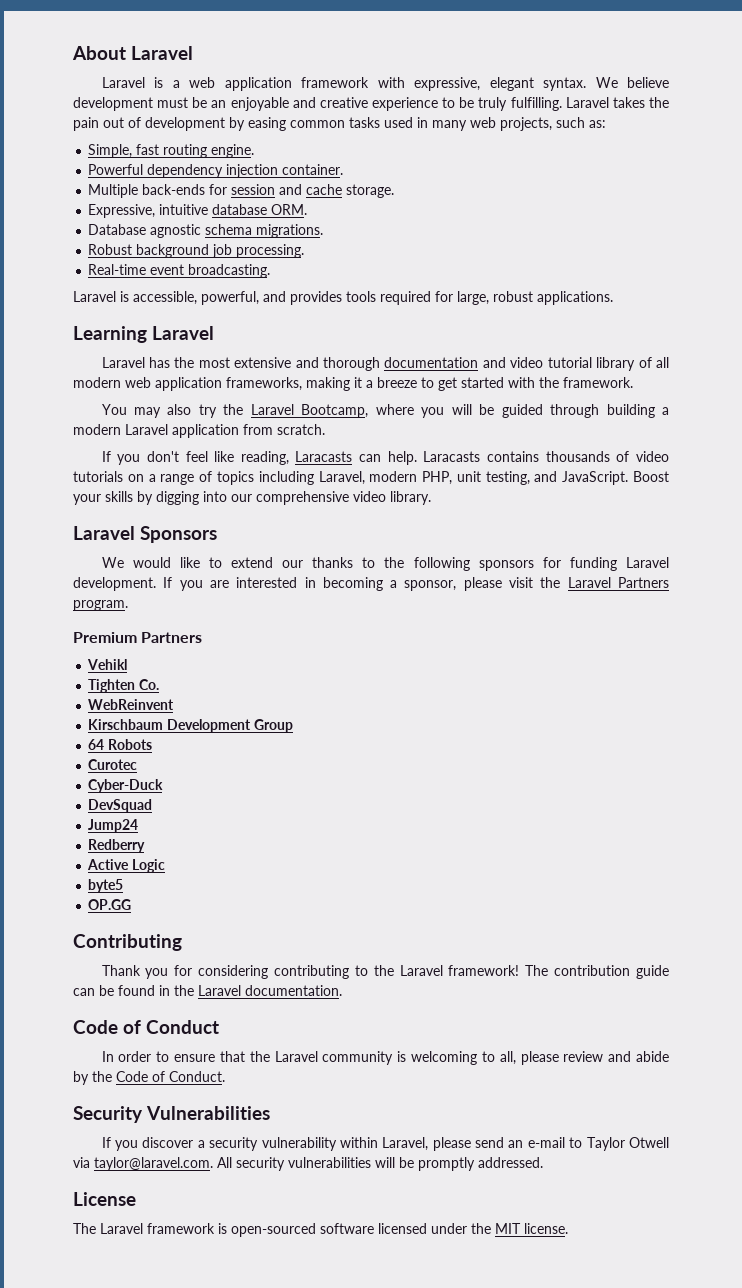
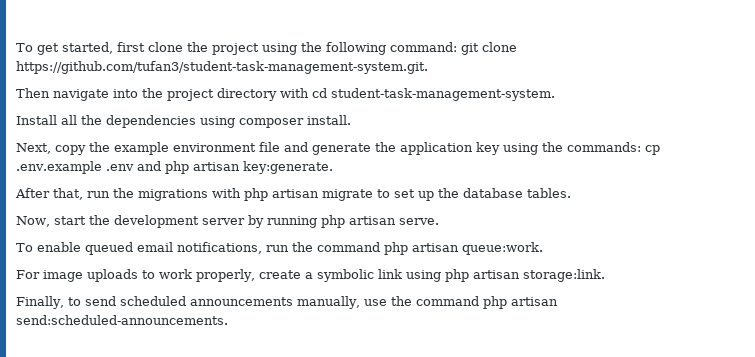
[72,46,194,60] [101,77,669,91] [73,97,669,111] [73,117,606,131] [88,144,255,158] [88,164,344,178] [88,184,395,198] [88,204,308,218] [88,224,324,238] [88,244,305,258] [88,264,271,278] [73,291,613,305] [73,326,215,343] [101,357,670,371] [73,377,633,391] [101,404,670,418] [73,424,325,438] [101,451,669,465] [73,471,669,485] [73,491,431,505] [73,526,218,543] [101,557,669,571] [73,577,670,591] [73,600,128,611] [73,632,203,643] [87,659,128,670] [88,679,160,693] [88,699,175,710] [88,719,294,733] [88,739,153,750] [88,759,138,770] [88,779,164,793] [88,799,153,813] [88,819,139,833] [88,839,146,853] [87,859,166,873] [88,879,124,893] [88,899,132,910] [73,934,182,951] [101,965,669,979] [73,985,342,996] [73,1020,220,1034] [101,1051,669,1065] [73,1071,225,1085] [73,1106,271,1123] [101,1137,669,1151] [73,1157,543,1171] [73,1192,136,1206] [73,1223,568,1237] About Laravel // Laravel is a web application framework with expressive, elegant syntax. We believe development must be an enjoyable and creative experience to be truly fulfilling. Laravel takes the pain out of development by easing common tasks used in many web projects, such as: // Simple, fast routing engine. // Powerful dependency injection container. // Multiple back-ends for session and cache storage. // Expressive, intuitive database ORM. // Database agnostic schema migrations. // Robust background job processing. // Real-time event broadcasting. // Laravel is accessible, powerful, and provides tools required for large, robust applications. // Learning Laravel // Laravel has the most extensive and thorough documentation and video tutorial library of all modern web application frameworks, making it a breeze to get started with the framework. // You may also try the Laravel Bootcamp, where you will be guided through building a modern Laravel application from scratch. // If you don't feel like reading, Laracasts can help. Laracasts contains thousands of video tutorials on a range of topics including Laravel, modern PHP, unit testing, and JavaScript. Boost your skills by digging into our comprehensive video library. // Laravel Sponsors // We would like to extend our thanks to the following sponsors for funding Laravel development. If you are interested in becoming a sponsor, please visit the Laravel Partners program. // Premium Partners // Vehikl // Tighten Co. // WebReinvent // Kirschbaum Development Group // 64 Robots // Curotec // Cyber-Duck // DevSquad // Jump24 // Redberry // Active Logic // byte5 // OP.GG // Contributing // Thank you for considering contributing to the Laravel framework! The contribution guide can be found in the Laravel documentation. // Code of Conduct // In order to ensure that the Laravel community is welcoming to all, please review and abide by the Code of Conduct. // Security Vulnerabilities // If you discover a security vulnerability within Laravel, please send an e-mail to Taylor Otwell via taylor@laravel.com. All security vulnerabilities will be promptly addressed. // License // The Laravel framework is open-sourced software licensed under the MIT license. -> [16,42,517,55] [16,61,428,74] [16,88,555,101] [16,115,351,128] [16,142,660,155] [16,161,333,174] [15,188,571,201] [16,215,439,228] [16,242,543,255] [16,269,605,282] [16,296,558,309] [16,315,228,325] To get started, first clone the project using the following command: git clone https://github.com/tufan3/student-task-management-system.git. // Then navigate into the project directory with cd student-task-management-system. // Install all the dependencies using composer install. // Next, copy the example environment file and generate the application key using the commands: cp .env.example .env and php artisan key:generate. // After that, run the migrations with php artisan migrate to set up the database tables. // Now, start the development server by running php artisan serve. // To enable queued email notifications, run the command php artisan queue:work. // For image uploads to work properly, create a symbolic link using php artisan storage:link. // Finally, to send scheduled announcements manually, use the command php artisan send:scheduled-announcements.

